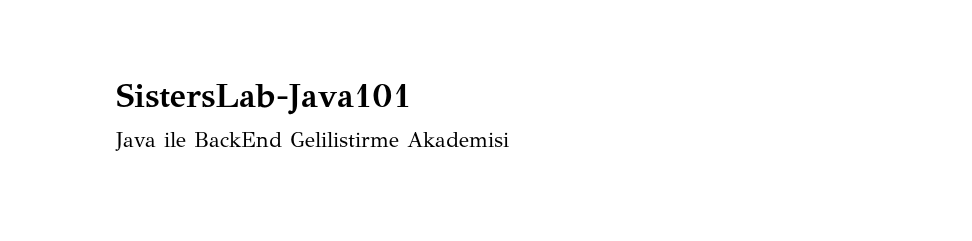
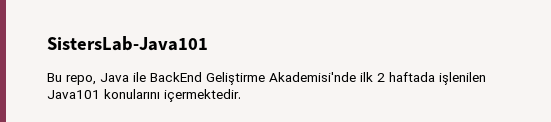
(411, 99) none -> [47,73,96,85] Bu repo,
[290,132,509,147] Gelilistirme Akademisi -> [206,72,486,85] [47,89,241,102] Geliştirme Akademisi'nde ilk 2 haftada işlenilen Java101 konularını içermektedir.

